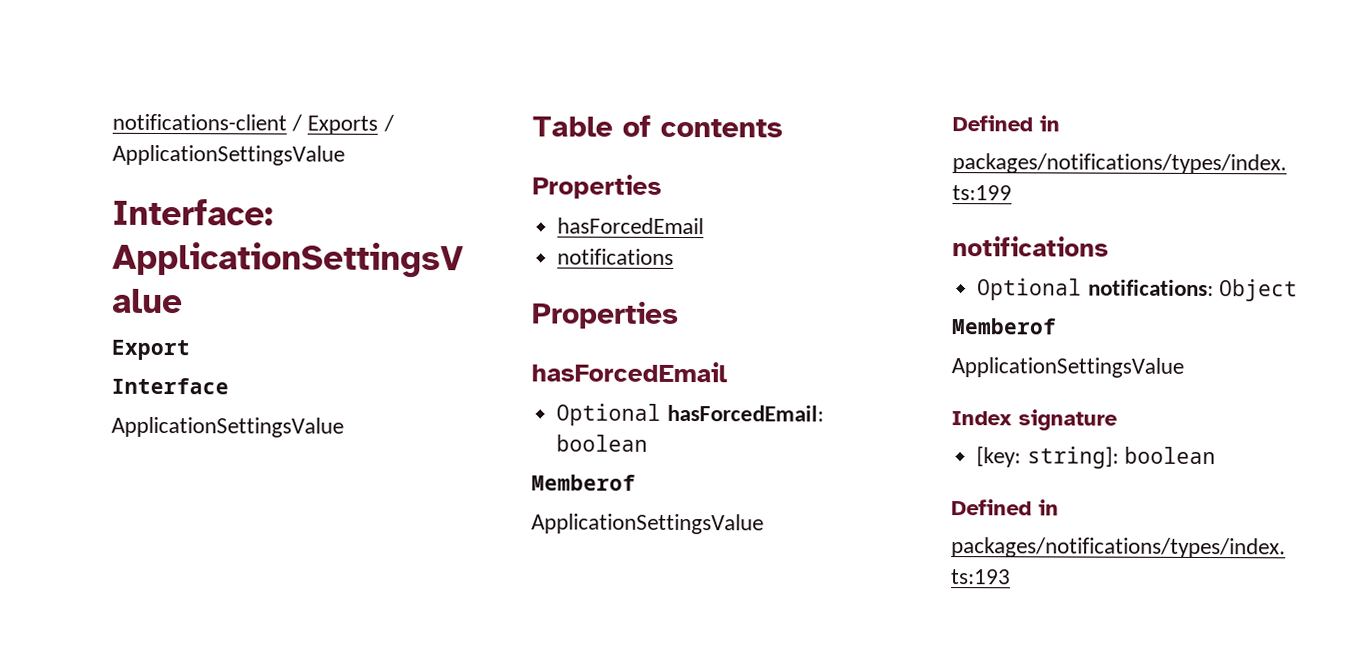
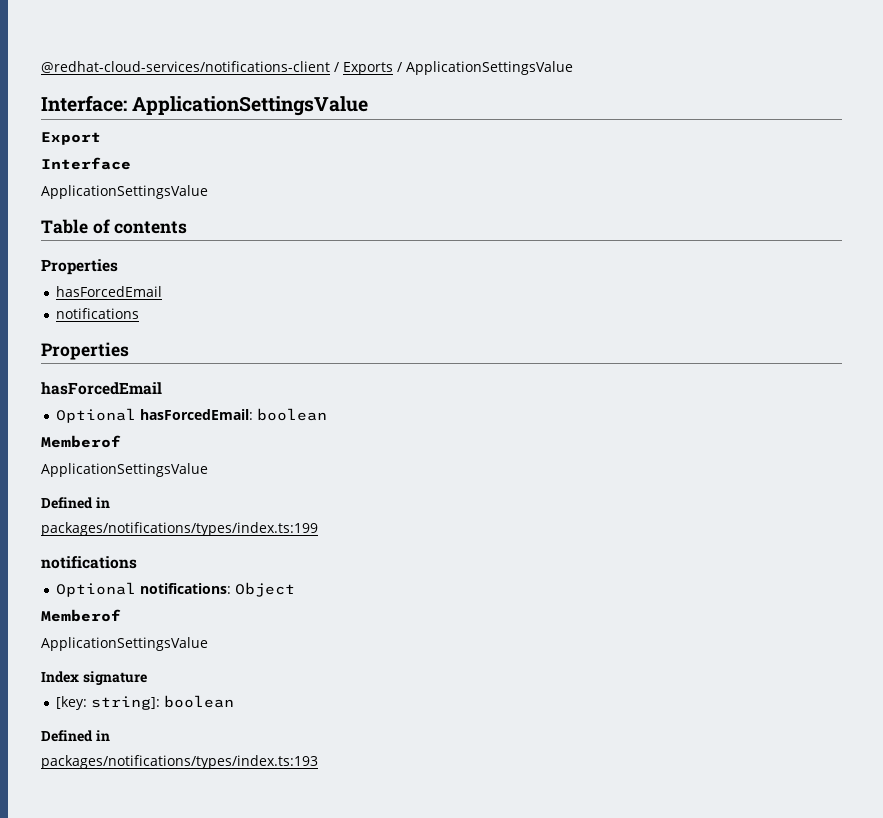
[112,113,287,131] notifications-client -> [41,61,330,73] @redhat-cloud-services/notifications-client

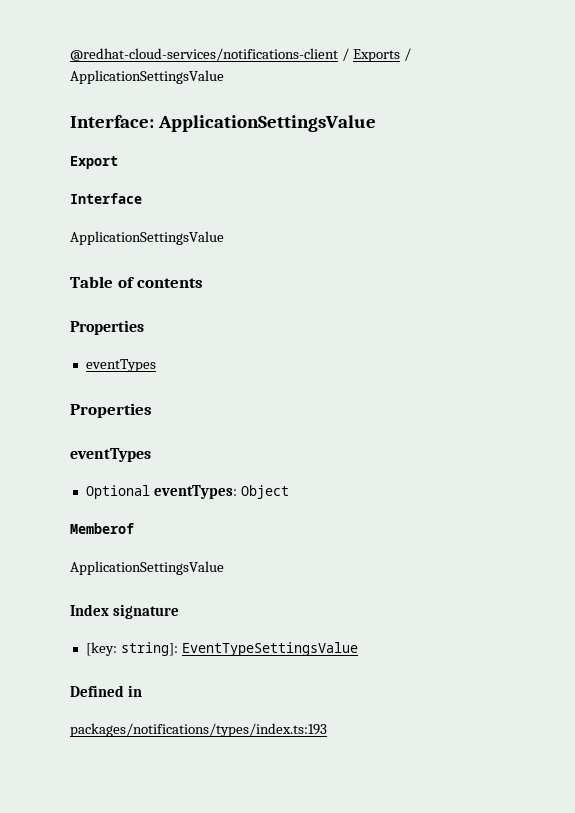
[56,286,163,297] [56,308,140,319] [41,342,129,360] [41,382,162,395] [56,408,328,423] [41,435,121,448] [41,463,208,477] [41,497,110,509] [41,522,318,536] [41,556,137,569] [56,582,232,597] hasForcedEmail // notifications // Properties // hasForcedEmail // Optional hasForcedEmail: boolean // Memberof // ApplicationSettingsValue // Defined in // packages/notifications/types/index.ts:199 // notifications // Optional notifications: -> [85,359,156,372] [70,403,152,418] [70,448,151,462] [85,485,237,499] eventTypes // Properties // eventTypes // Optional eventTypes:
[164,695,235,708] boolean -> [181,642,358,656] EventTypeSettingsValue

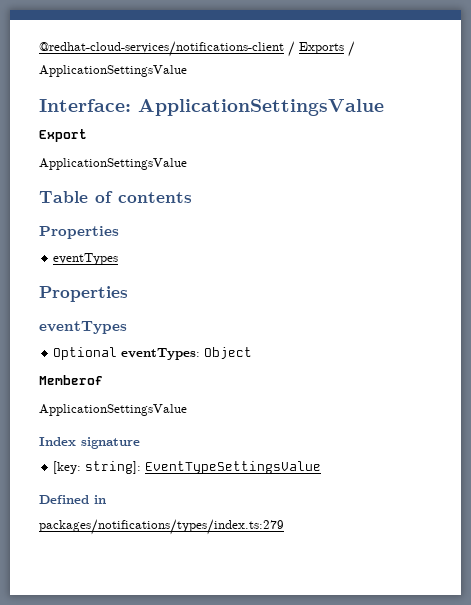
[70,193,142,204] // Interface -> (87, 135) none
[70,723,327,737] packages/notifications/types/index.ts:193 -> [39,519,284,535] packages/notifications/types/index.ts:279

